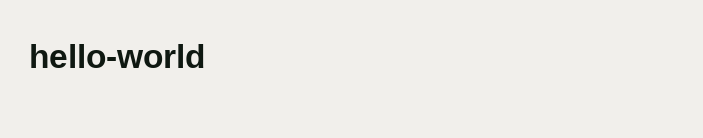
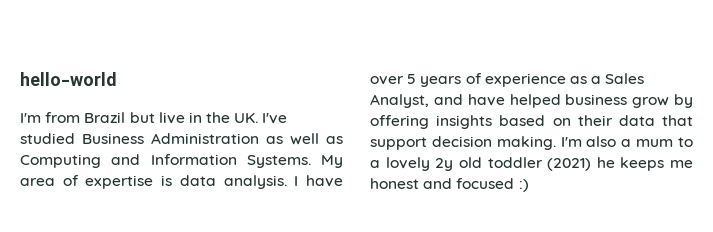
(205, 56) none -> [20,112,288,124] [20,133,343,145] [20,154,343,168] [20,175,344,189] [370,73,645,87] [370,94,693,108] [370,115,693,129] [370,136,693,150] [370,157,693,171] [370,178,529,192] // I'm from Brazil but live in the UK. I've studied Business Administration as well as Computing and Information Systems. My area of expertise is data analysis. I have over 5 years of experience as a Sales Analyst, and have helped business grow by offering insights based on their data that support decision making. I'm also a mum to a lovely 2y old toddler (2021) he keeps me honest and focused :)

